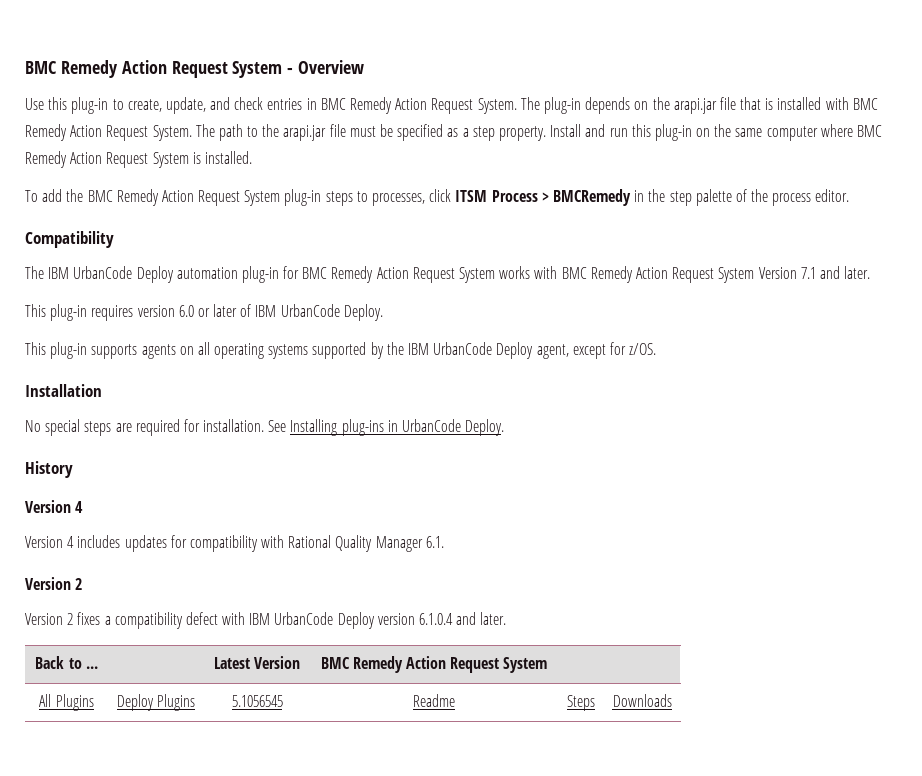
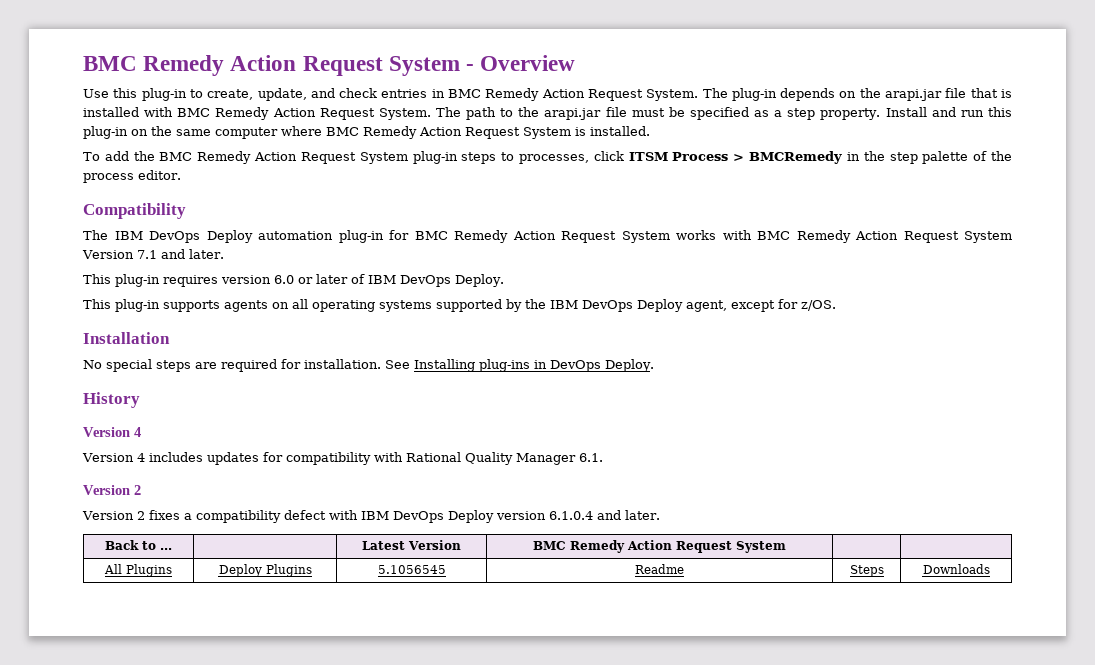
[73,266,133,279] UrbanCode -> [149,231,200,243] DevOps
[280,304,340,317] UrbanCode -> [400,275,451,287] DevOps
[433,342,493,355] UrbanCode -> [582,300,633,312] DevOps
[402,419,462,432] UrbanCode -> [550,360,601,372] DevOps
[274,612,334,625] UrbanCode -> [392,511,444,523] DevOps

